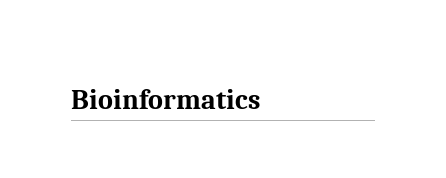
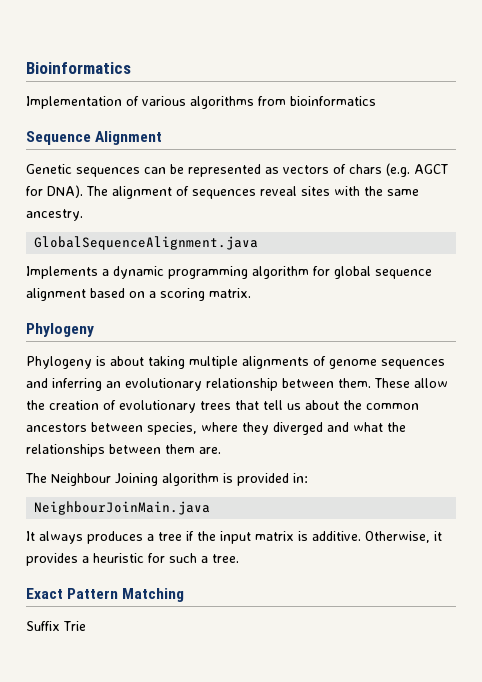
(260, 99) none -> [26,96,376,109] [26,131,163,145] [26,163,448,177] [26,185,419,199] [26,209,83,221] [34,236,259,250] [26,266,432,279] [26,288,251,301] [26,323,94,337] [26,356,445,369] [26,378,448,391] [26,400,419,413] [26,422,406,435] [26,444,221,457] [25,473,308,486] [34,501,211,515] [26,531,442,544] [26,553,239,566] [26,588,185,602] [26,621,86,631] // Implementation of various algorithms from bioinformatics // Sequence Alignment // Genetic sequences can be represented as vectors of chars (e.g. AGCT for DNA). The alignment of sequences reveal sites with the same ancestry. // GlobalSequenceAlignment.java // Implements a dynamic programming algorithm for global sequence alignment based on a scoring matrix. // Phylogeny // Phylogeny is about taking multiple alignments of genome sequences and inferring an evolutionary relationship between them. These allow the creation of evolutionary trees that tell us about the common ancestors between species, where they diverged and what the relationships between them are. // The Neighbour Joining algorithm is provided in: // NeighbourJoinMain.java // It always produces a tree if the input matrix is additive. Otherwise, it provides a heuristic for such a tree. // Exact Pattern Matching // Suffix Trie

